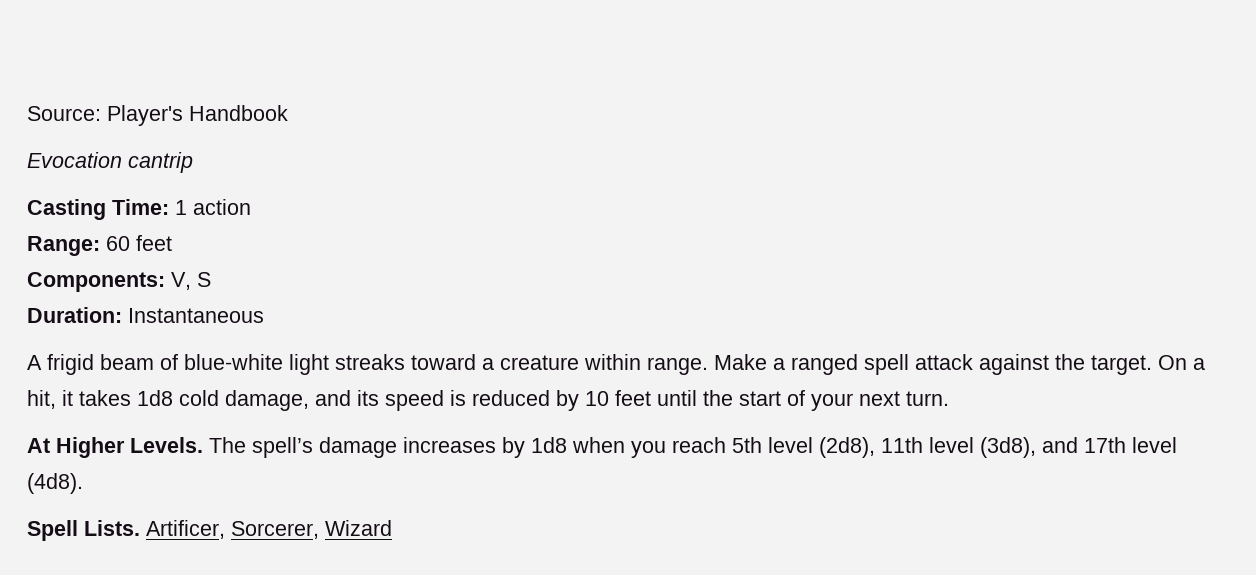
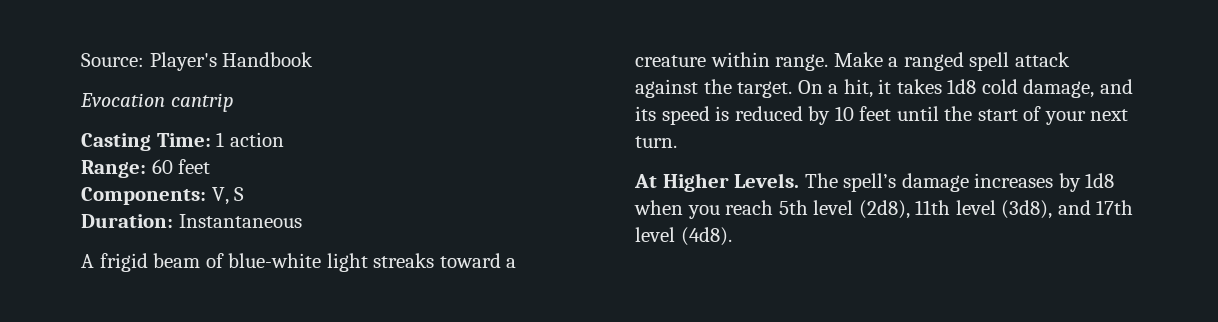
[27,520,392,541] // Spell Lists. Artificer, Sorcerer, Wizard -> (732, 236) none

